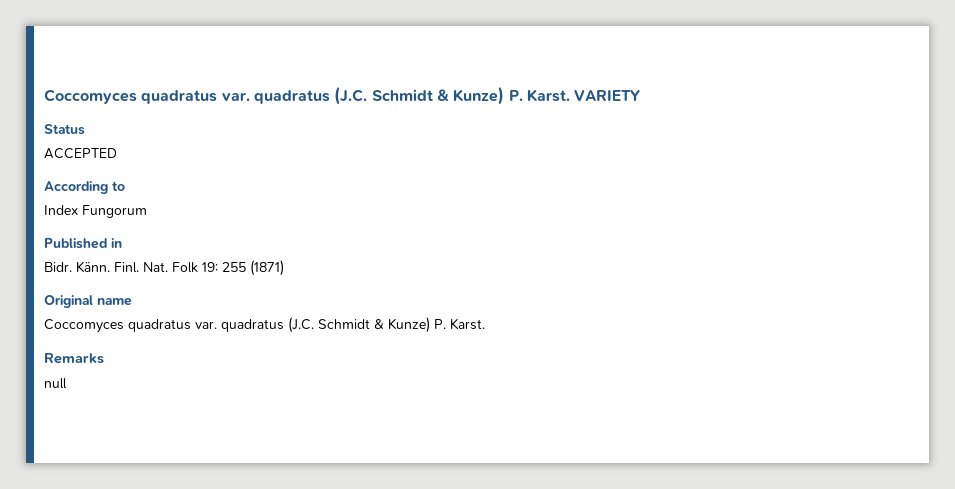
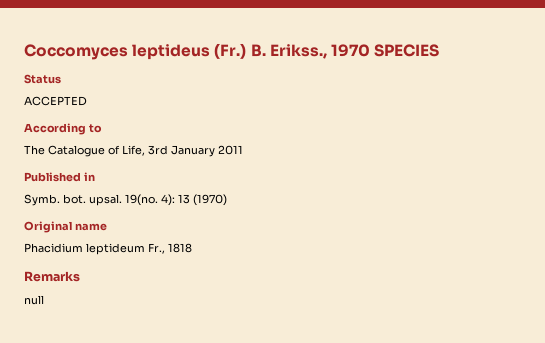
[44,87,641,105] [44,124,85,135] [44,148,117,159] [44,181,125,194] [44,205,147,218] [44,238,122,249] [44,260,284,276] [44,295,132,308] [44,317,485,333] Coccomyces quadratus var. quadratus (J.C. Schmidt & Kunze) P. Karst. VARIETY // Status // ACCEPTED // According to // Index Fungorum // Published in // Bidr. Känn. Finl. Nat. Folk 19: 255 (1871) // Original name // Coccomyces quadratus var. quadratus (J.C. Schmidt & Kunze) P. Karst. -> [24,43,440,60] [24,74,61,84] [24,96,87,106] [24,123,102,135] [24,145,243,157] [24,172,95,182] [24,194,227,206] [24,221,107,233] [24,243,192,255] Coccomyces leptideus (Fr.) B. Erikss., 1970 SPECIES // Status // ACCEPTED // According to // The Catalogue of Life, 3rd January 2011 // Published in // Symb. bot. upsal. 19(no. 4): 13 (1970) // Original name // Phacidium leptideum Fr., 1818

